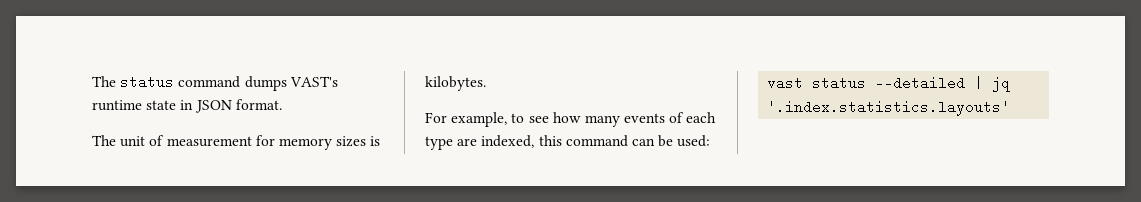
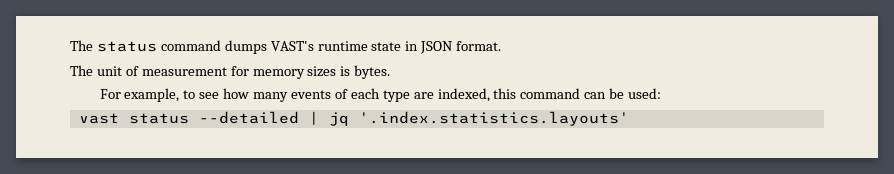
[425,76,486,91] kilobytes. -> [354,65,391,79] bytes.

